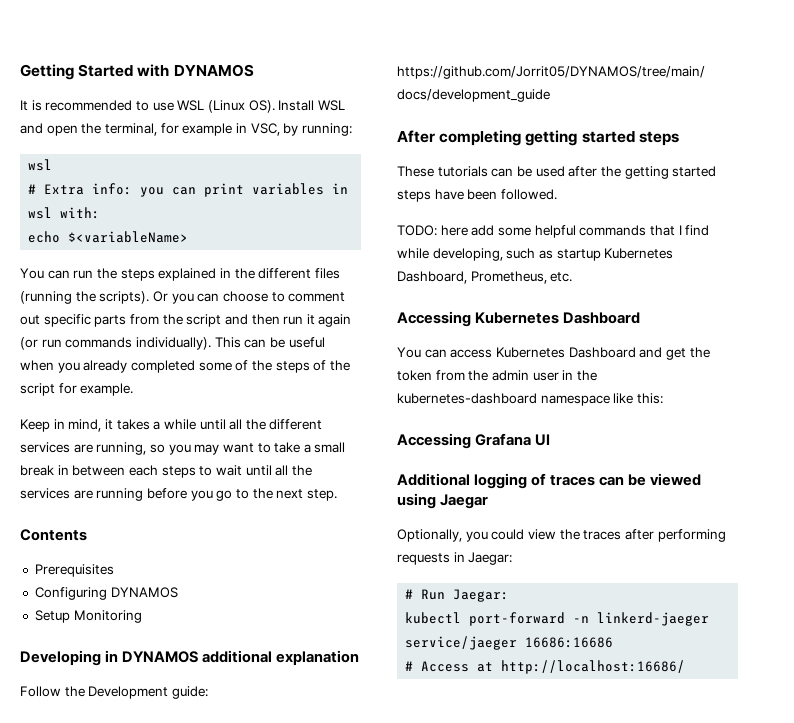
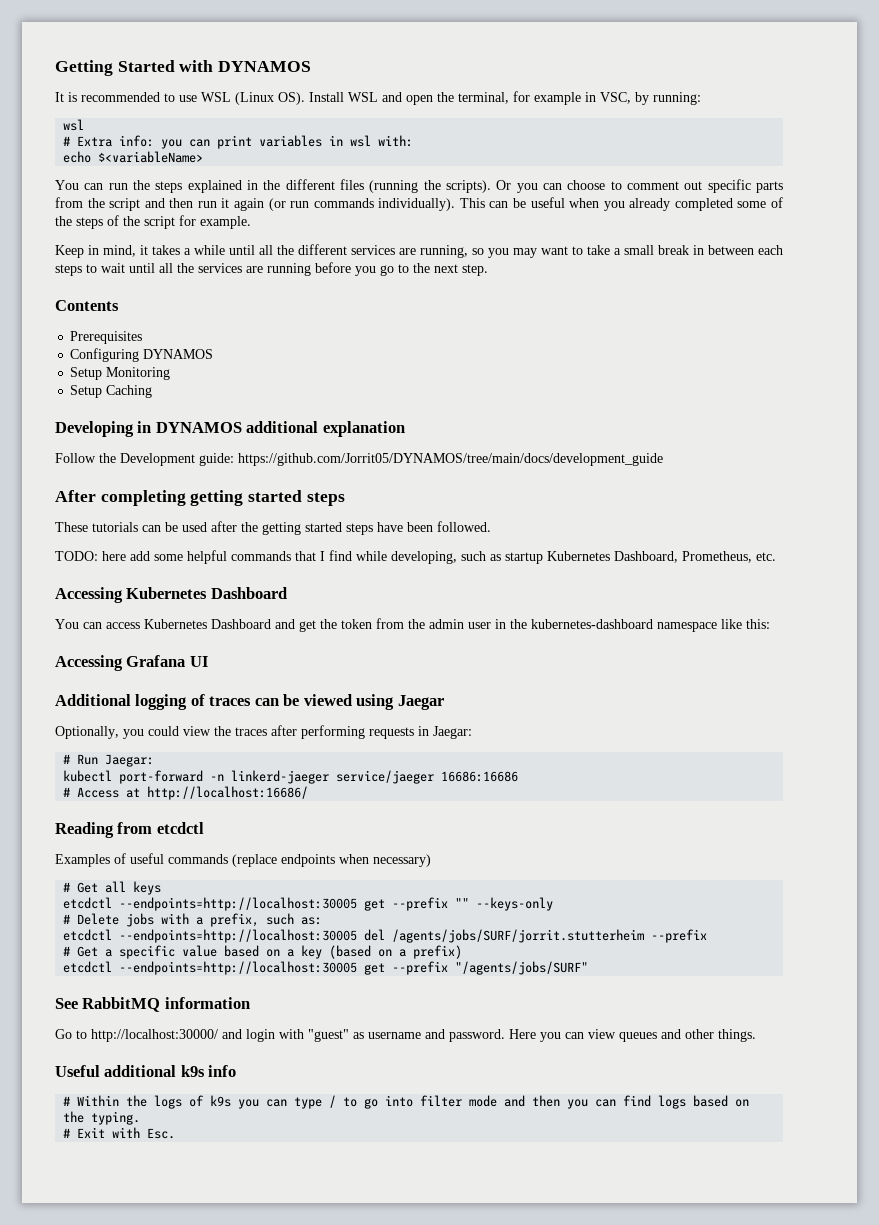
(142, 616) none -> [70,385,153,398] // Setup Caching
(686, 667) none -> [55,822,204,838] [55,853,431,867] [63,881,162,895] [63,897,554,911] [63,913,323,927] [63,929,708,943] [63,945,463,959] [63,961,589,975] [55,997,250,1012] [55,1029,756,1042] [55,1065,237,1077] [63,1095,750,1109] [63,1111,141,1125] [63,1127,176,1139] // Reading from etcdctl // Examples of useful commands (replace endpoints when necessary) // # Get all keys // etcdctl --endpoints=http://localhost:30005 get --prefix "" --keys-only // # Delete jobs with a prefix, such as: // etcdctl --endpoints=http://localhost:30005 del /agents/jobs/SURF/jorrit.stutterheim --prefix // # Get a specific value based on a key (based on a prefix) // etcdctl --endpoints=http://localhost:30005 get --prefix "/agents/jobs/SURF" // See RabbitMQ information // Go to http://localhost:30000/ and login with "guest" as username and password. Here you can view queues and other things. // Useful additional k9s info // # Within the logs of k9s you can type / to go into filter mode and then you can find logs based on the typing. // # Exit with Esc.

